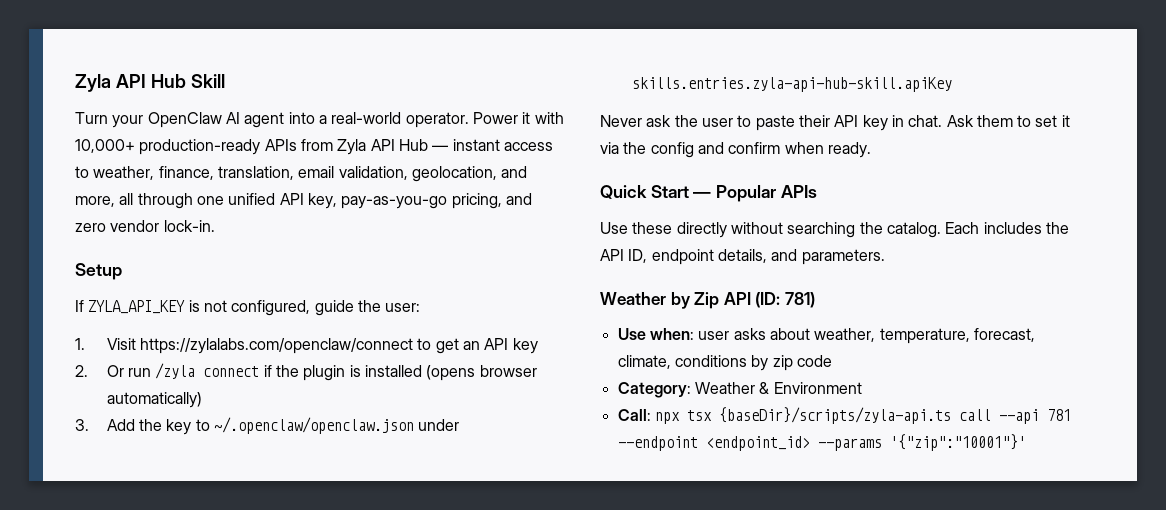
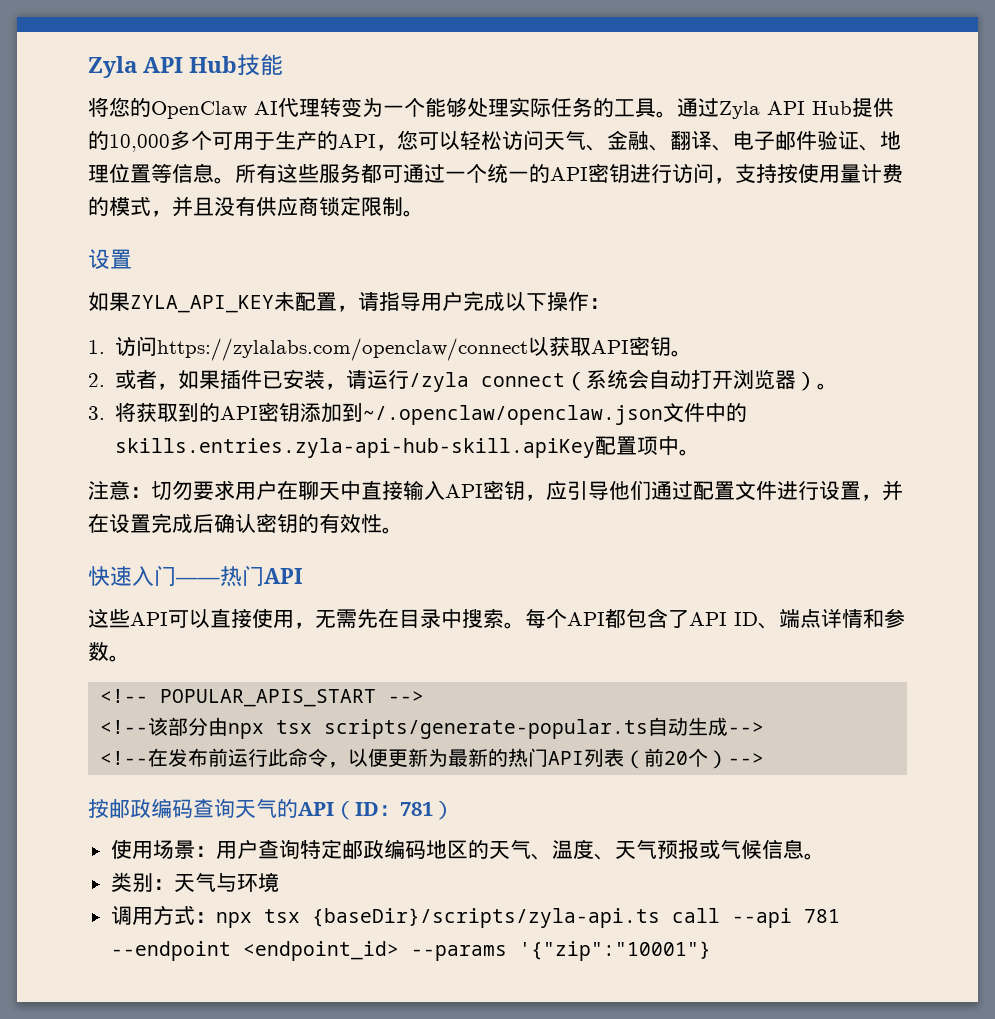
[75,74,225,92] [75,112,564,128] [75,139,553,155] [75,166,528,182] [75,193,532,209] [75,220,215,232] [75,263,122,280] [75,300,421,316] [75,338,538,354] [75,363,537,381] [106,392,202,408] [75,417,460,435] [631,77,952,92] [600,115,1070,131] [600,142,871,158] [600,185,817,202] [600,222,1069,238] [600,249,885,265] [600,292,815,309] [617,328,1035,344] [617,355,832,371] [617,382,862,398] [617,409,651,421] Zyla API Hub Skill // Turn your OpenClaw AI agent into a real-world operator. Power it with 10,000+ production-ready APIs from Zyla API Hub — instant access to weather, finance, translation, email validation, geolocation, and more, all through one unified API key, pay-as-you-go pricing, and zero vendor lock-in. // Setup // If ZYLA_API_KEY is not configured, guide the user: // 1. Visit https://zylalabs.com/openclaw/connect to get an API key // 2. Or run /zyla connect if the plugin is installed (opens browser automatically) // 3. Add the key to ~/.openclaw/openclaw.json under skills.entries.zyla-api-hub-skill.apiKey // Never ask the user to paste their API key in chat. Ask them to set it via the config and confirm when ready. // Quick Start — Popular APIs // Use these directly without searching the catalog. Each includes the API ID, endpoint details, and parameters. // Weather by Zip API (ID: 781) // Use when: user asks about weather, temperature, forecast, climate, conditions by zip code // Category: Weather & Environment // Call: -> [88,54,284,78] [88,97,894,119] [88,130,901,152] [88,163,903,184] [88,196,424,217] [88,249,132,269] [88,291,610,313] [88,336,693,361] [88,369,839,392] [88,402,748,425] [115,435,701,458] [88,480,903,501] [88,513,403,534] [88,565,303,587] [88,608,905,629] [88,642,130,662] [100,689,425,707] [100,717,765,739] [100,748,765,769] [88,798,454,820] [110,839,825,860] [110,872,279,892] [110,905,216,925] Zyla API Hub技能 // 将您的OpenClaw AI代理转变为一个能够处理实际任务的工具。通过Zyla API Hub提供的10,000多个可用于生产的API，您可以轻松访问天气、金融、翻译、电子邮件验证、地理位置等信息。所有这些服务都可通过一个统一的API密钥进行访问，支持按使用量计费的模式，并且没有供应商锁定限制。 // 设置 // 如果ZYLA_API_KEY未配置，请指导用户完成以下操作： // 1.访问https://zylalabs.com/openclaw/connect以获取API密钥。 // 2.或者，如果插件已安装，请运行/zyla connect（系统会自动打开浏览器）。 // 3.将获取到的API密钥添加到~/.openclaw/openclaw.json文件中的skills.entries.zyla-api-hub-skill.apiKey配置项中。 // 注意：切勿要求用户在聊天中直接输入API密钥，应引导他们通过配置文件进行设置，并在设置完成后确认密钥的有效性。 // 快速入门——热门API // 这些API可以直接使用，无需先在目录中搜索。每个API都包含了API ID、端点详情和参数。 // <!-- POPULAR_APIS_START --> // <!--该部分由npx tsx scripts/generate-popular.ts自动生成--> // <!--在发布前运行此命令，以便更新为最新的热门API列表（前20个）--> // 按邮政编码查询天气的API（ID：781） // 使用场景：用户查询特定邮政编码地区的天气、温度、天气预报或气候信息。 // 类别：天气与环境 // 调用方式：
[889,434,1026,451] '{"zip":"10001"}' -> [518,941,711,961] '{"zip":"10001"}

